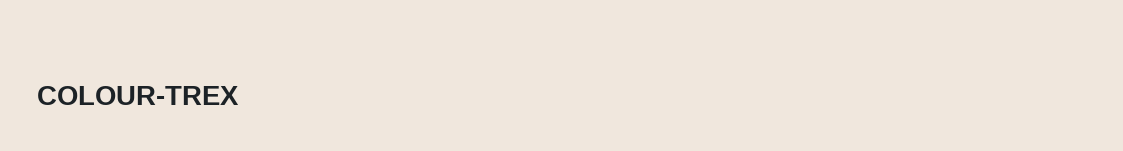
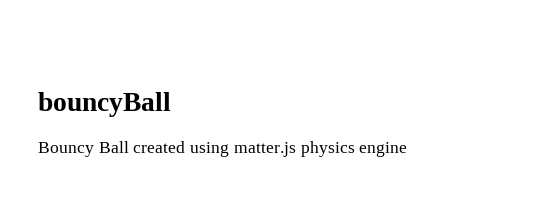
[37,86,239,105] COLOUR-TREX -> [38,92,171,117] [38,141,408,157] bouncyBall // Bouncy Ball created using matter.js physics engine

